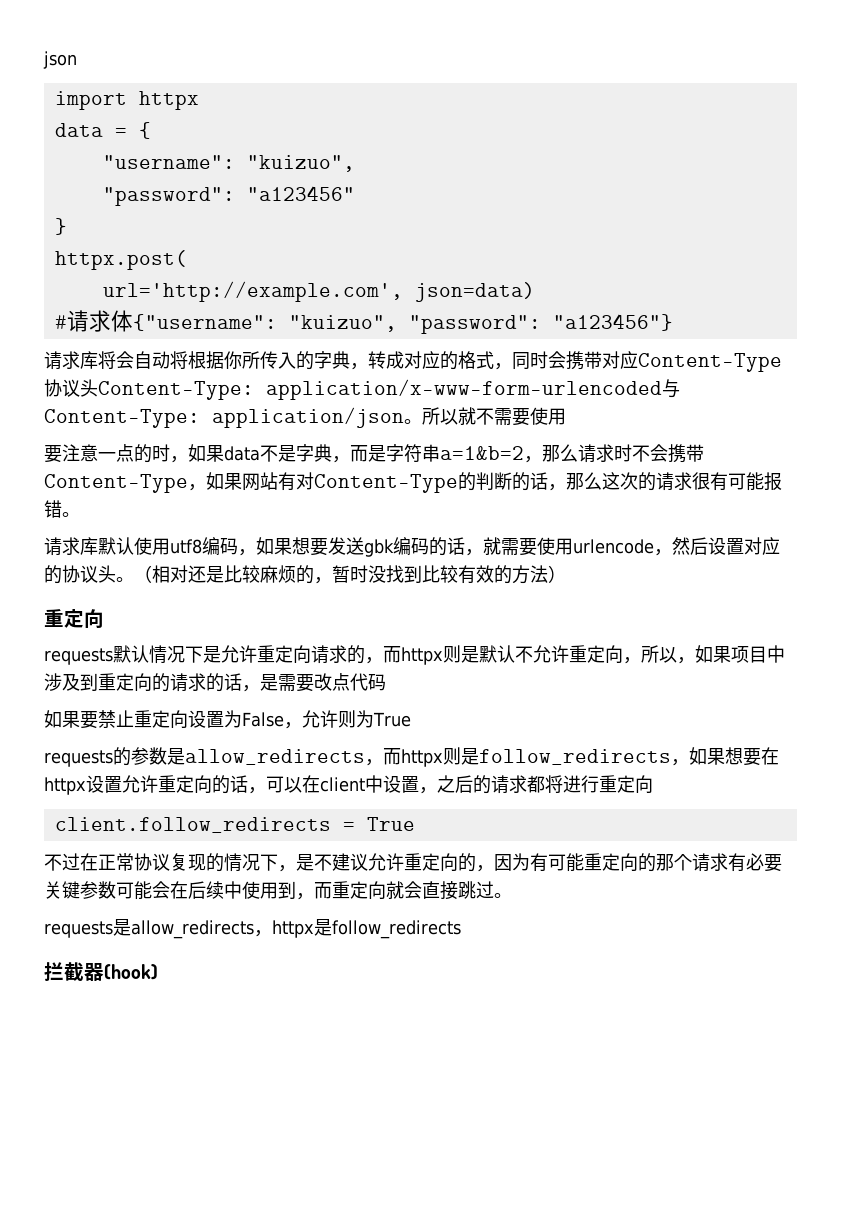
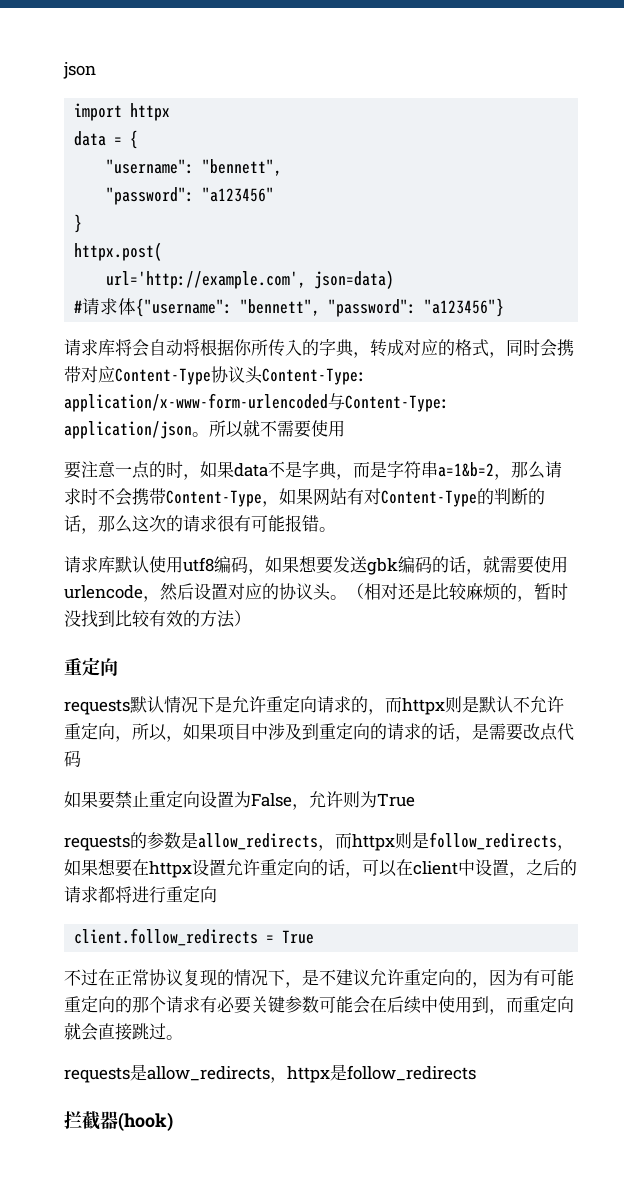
[246,155,355,172] "kuizuo", -> [202,159,283,176] "bennett",
[288,315,397,332] "kuizuo", -> [240,299,321,316] "bennett",

